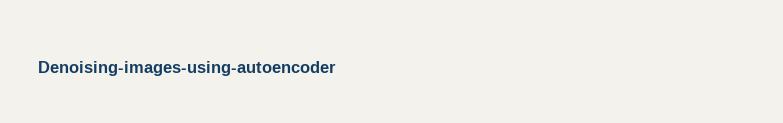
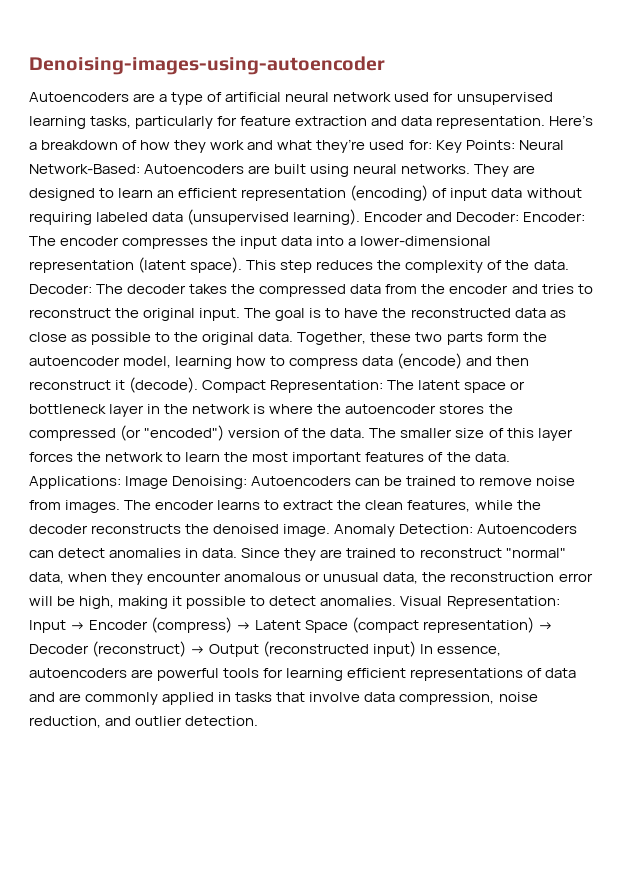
(336, 68) none -> [29,92,553,105] [29,115,594,129] [29,139,564,153] [29,164,536,177] [29,185,582,201] [29,209,586,225] [29,236,492,249] [29,257,569,273] [29,284,593,297] [29,308,566,321] [29,332,547,345] [29,353,530,369] [29,377,526,393] [29,404,513,417] [29,425,573,441] [29,452,510,465] [29,476,576,489] [29,500,541,513] [29,524,578,537] [29,548,566,561] [29,572,593,585] [29,596,560,609] [29,617,554,633] [29,641,502,657] [29,668,577,681] [29,692,538,705] [29,716,259,728] // Autoencoders are a type of artificial neural network used for unsupervised learning tasks, particularly for feature extraction and data representation. Here’s a breakdown of how they work and what they’re used for: Key Points: Neural Network-Based: Autoencoders are built using neural networks. They are designed to learn an efficient representation (encoding) of input data without requiring labeled data (unsupervised learning). Encoder and Decoder: Encoder: The encoder compresses the input data into a lower-dimensional representation (latent space). This step reduces the complexity of the data. Decoder: The decoder takes the compressed data from the encoder and tries to reconstruct the original input. The goal is to have the reconstructed data as close as possible to the original data. Together, these two parts form the autoencoder model, learning how to compress data (encode) and then reconstruct it (decode). Compact Representation: The latent space or bottleneck layer in the network is where the autoencoder stores the compressed (or "encoded") version of the data. The smaller size of this layer forces the network to learn the most important features of the data. Applications: Image Denoising: Autoencoders can be trained to remove noise from images. The encoder learns to extract the clean features, while the decoder reconstructs the denoised image. Anomaly Detection: Autoencoders can detect anomalies in data. Since they are trained to reconstruct "normal" data, when they encounter anomalous or unusual data, the reconstruction error will be high, making it possible to detect anomalies. Visual Representation: Input → Encoder (compress) → Latent Space (compact representation) → Decoder (reconstruct) → Output (reconstructed input) In essence, autoencoders are powerful tools for learning efficient representations of data and are commonly applied in tasks that involve data compression, noise reduction, and outlier detection.

